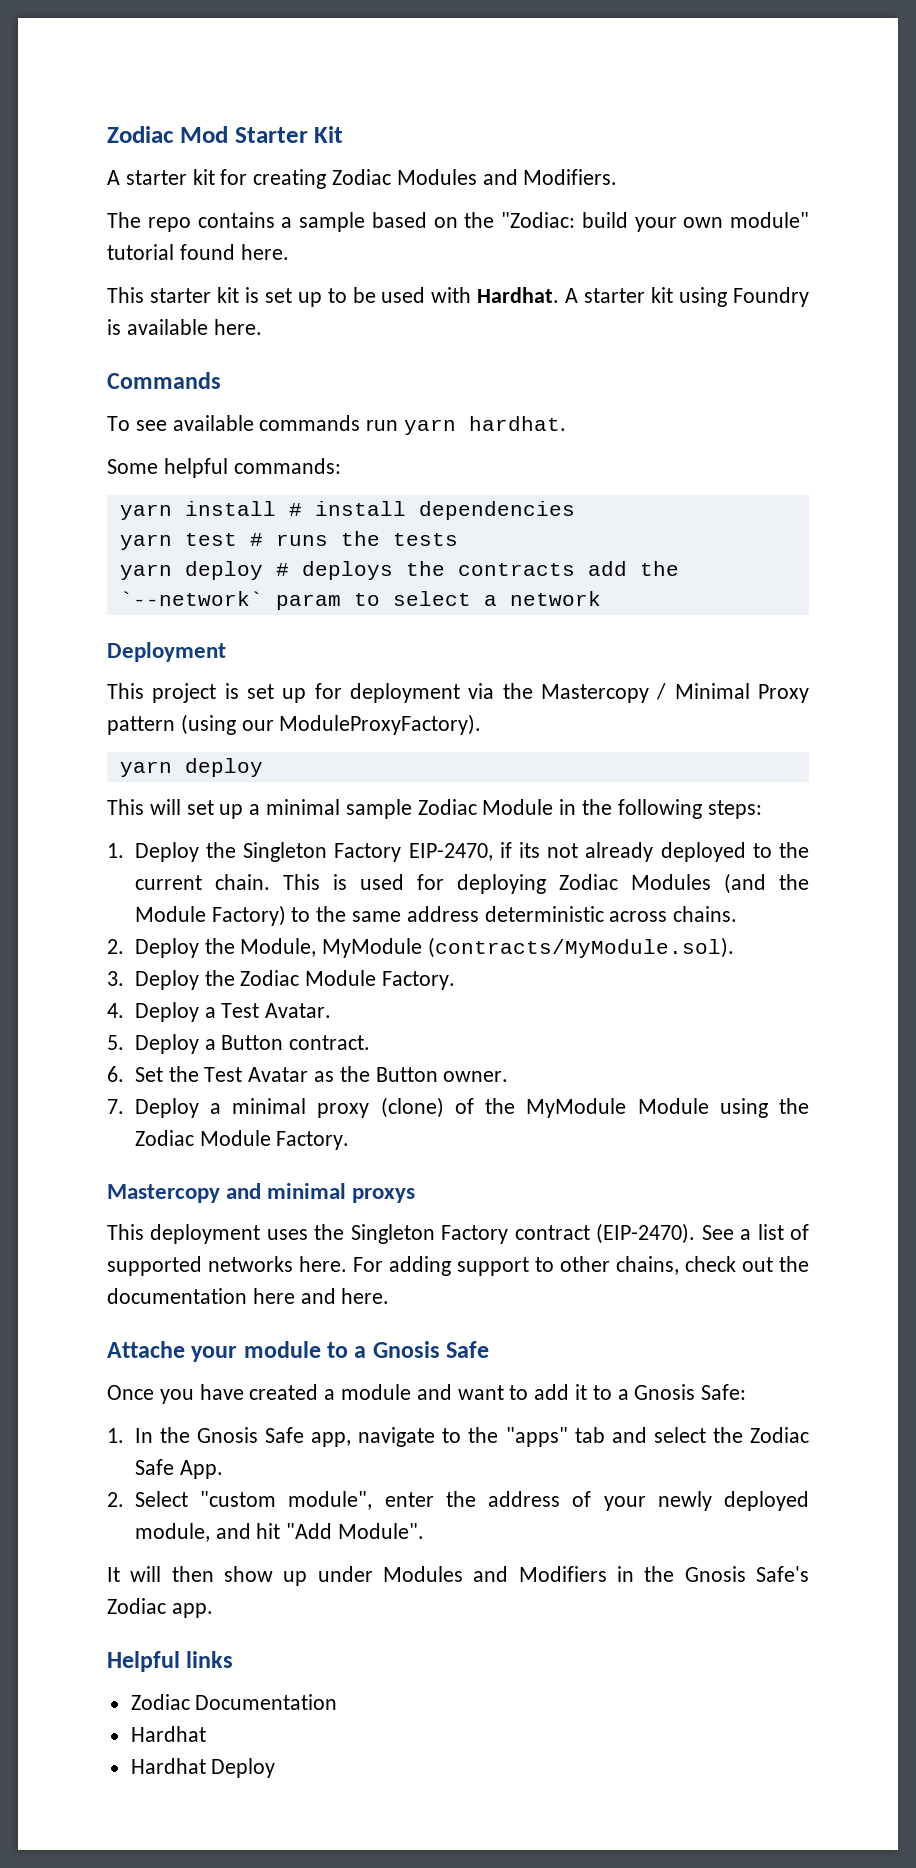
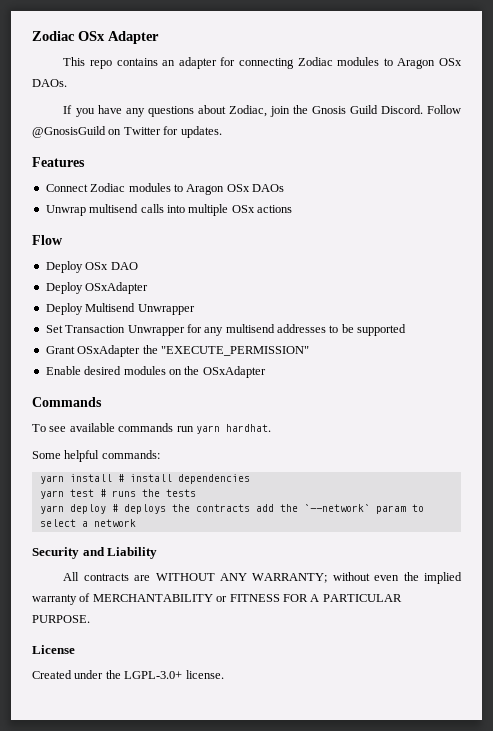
[107,126,344,143] [107,169,618,189] [107,212,809,232] [107,244,289,260] [107,287,809,307] [107,319,262,335] Zodiac Mod Starter Kit // A starter kit for creating Zodiac Modules and Modifiers. // The repo contains a sample based on the "Zodiac: build your own module" tutorial found here. // This starter kit is set up to be used with Hardhat. A starter kit using Foundry is available here. -> [32,31,159,44] [63,57,462,69] [32,79,67,87] [63,105,462,117] [32,126,222,138] [32,157,85,167] [45,183,284,195] [45,204,292,216] [32,235,63,245] [45,261,138,273] [45,282,149,294] [45,303,195,315] [45,324,407,336] [45,345,309,357] [45,366,266,378] Zodiac OSx Adapter // This repo contains an adapter for connecting Zodiac modules to Aragon OSx DAOs. // If you have any questions about Zodiac, join the Gnosis Guild Discord. Follow @GnosisGuild on Twitter for updates. // Features // Connect Zodiac modules to Aragon OSx DAOs // Unwrap multisend calls into multiple OSx actions // Flow // Deploy OSx DAO // Deploy OSxAdapter // Deploy Multisend Unwrapper // Set Transaction Unwrapper for any multisend addresses to be supported // Grant OSxAdapter the "EXECUTE_PERMISSION" // Enable desired modules on the OSxAdapter
[107,642,226,662] [107,683,809,703] [107,714,482,735] [119,758,263,777] [107,799,762,819] [107,842,809,862] [134,873,809,894] [134,905,738,926] [107,937,734,958] [107,970,455,990] [107,1002,332,1022] [107,1034,371,1054] [107,1066,509,1082] [107,1097,810,1118] [134,1130,350,1150] [107,1183,416,1203] [107,1223,809,1244] [107,1256,809,1276] [107,1288,390,1304] [107,1341,490,1362] [107,1384,747,1404] [107,1427,809,1447] [134,1459,223,1479] [107,1491,809,1511] [134,1523,424,1542] [107,1566,810,1586] [107,1598,213,1618] [107,1651,234,1672] [130,1694,338,1710] [130,1726,206,1742] [130,1758,276,1778] Deployment // This project is set up for deployment via the Mastercopy / Minimal Proxy pattern (using our ModuleProxyFactory). // yarn deploy // This will set up a minimal sample Zodiac Module in the following steps: // 1. Deploy the Singleton Factory EIP-2470, if its not already deployed to the current chain. This is used for deploying Zodiac Modules (and the Module Factory) to the same address deterministic across chains. // 2. Deploy the Module, MyModule (contracts/MyModule.sol). // 3. Deploy the Zodiac Module Factory. // 4. Deploy a Test Avatar. // 5. Deploy a Button contract. // 6. Set the Test Avatar as the Button owner. // 7. Deploy a minimal proxy (clone) of the MyModule Module using the Zodiac Module Factory. // Mastercopy and minimal proxys // This deployment uses the Singleton Factory contract (EIP-2470). See a list of supported networks here. For adding support to other chains, check out the documentation here and here. // Attache your module to a Gnosis Safe // Once you have created a module and want to add it to a Gnosis Safe: // 1. In the Gnosis Safe app, navigate to the "apps" tab and select the Zodiac Safe App. // 2. Select "custom module", enter the address of your newly deployed module, and hit "Add Module". // It will then show up under Modules and Modifiers in the Gnosis Safe's Zodiac app. // Helpful links // Zodiac Documentation // Hardhat // Hardhat Deploy -> [32,547,158,559] [63,572,462,584] [32,593,402,605] [32,615,90,623] [32,645,75,654] [32,670,224,679] Security and Liability // All contracts are WITHOUT ANY WARRANTY; without even the implied warranty of MERCHANTABILITY or FITNESS FOR A PARTICULAR PURPOSE. // License // Created under the LGPL-3.0+ license.

